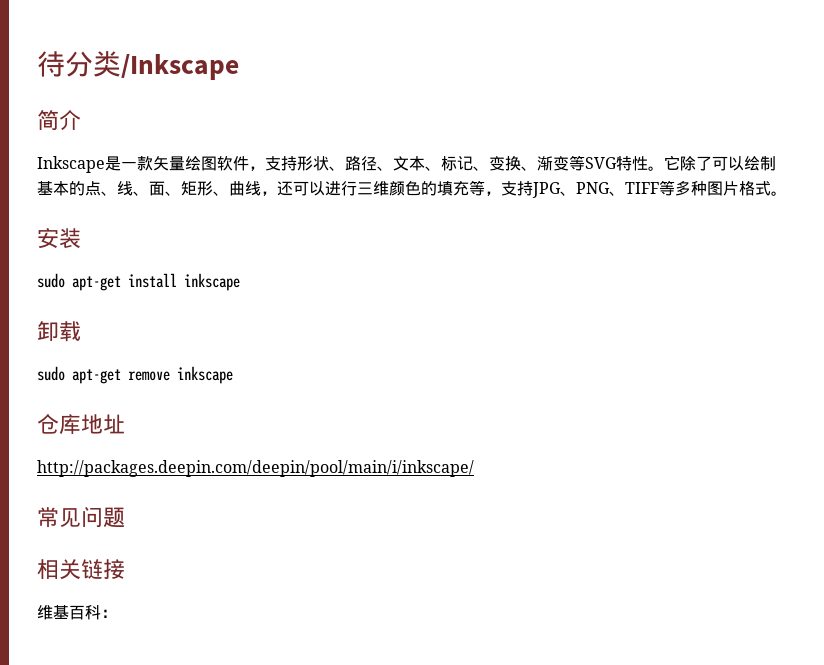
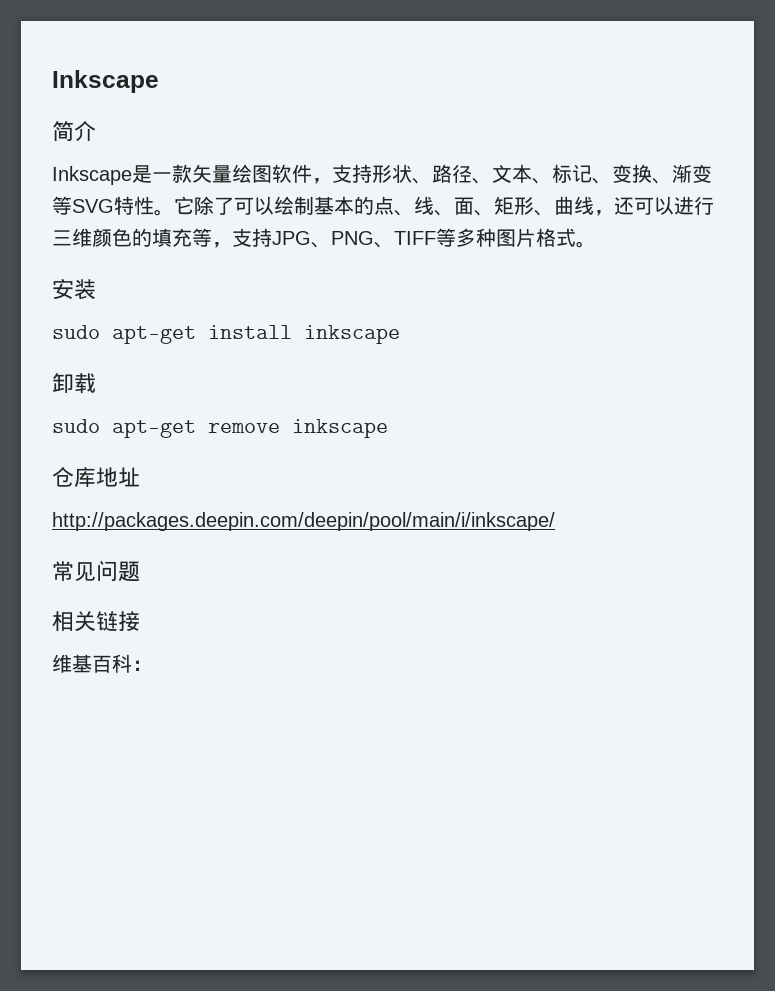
[37,51,239,80] 待分类/Inkscape -> [52,70,159,93] Inkscape

